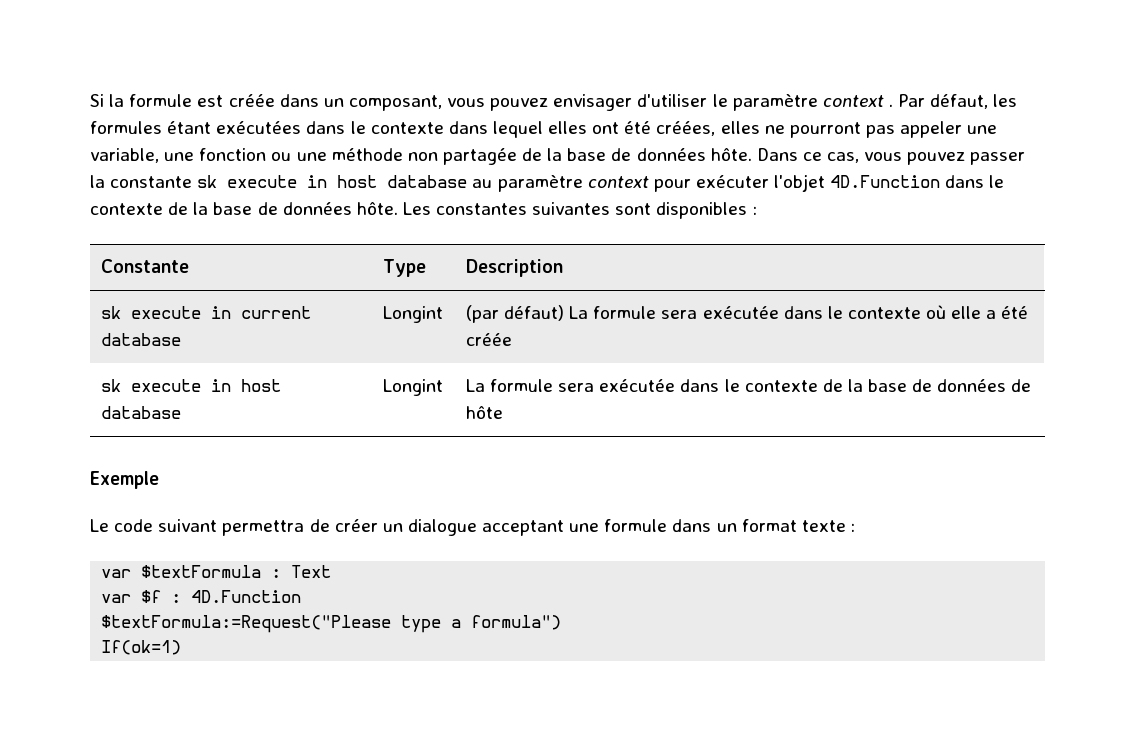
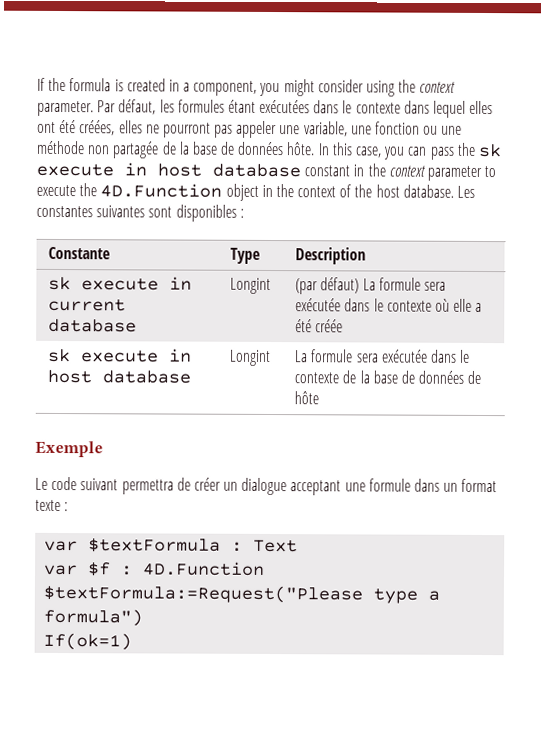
[90,94,893,111] Si la formule est créée dans un composant, vous pouvez envisager d'utiliser le paramètre context . -> [37,77,457,97] [37,100,94,117] If the formula is created in a component, you might consider using the context parameter.
[756,148,1026,165] [90,174,1005,192] [90,202,398,215] Dans ce cas, vous pouvez passer la constante sk execute in host database au paramètre context pour exécuter l'objet 4D.Function dans le contexte de la base de données hôte. -> [317,142,502,160] [36,162,497,181] [36,183,454,201] In this case, you can pass the sk execute in host database constant in the context parameter to execute the 4D.Function object in the context of the host database.

